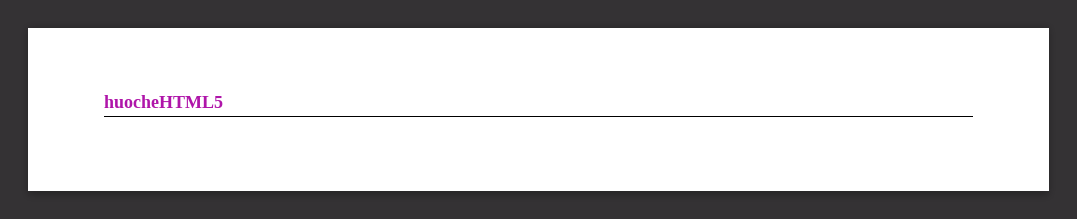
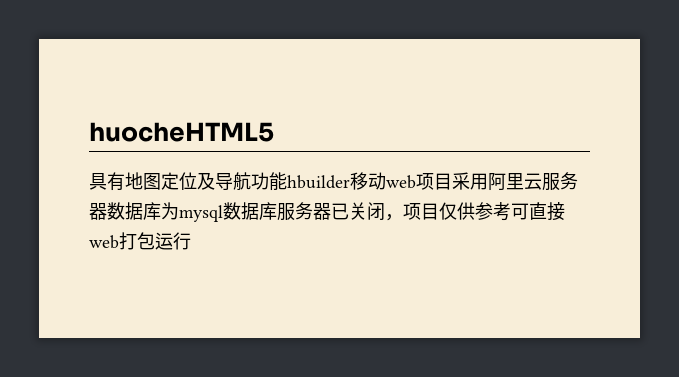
(223, 101) none -> [89,172,578,191] [89,202,565,222] [89,232,191,250] // 具有地图定位及导航功能hbuilder移动web项目采用阿里云服务器数据库为mysql数据库服务器已关闭，项目仅供参考可直接web打包运行

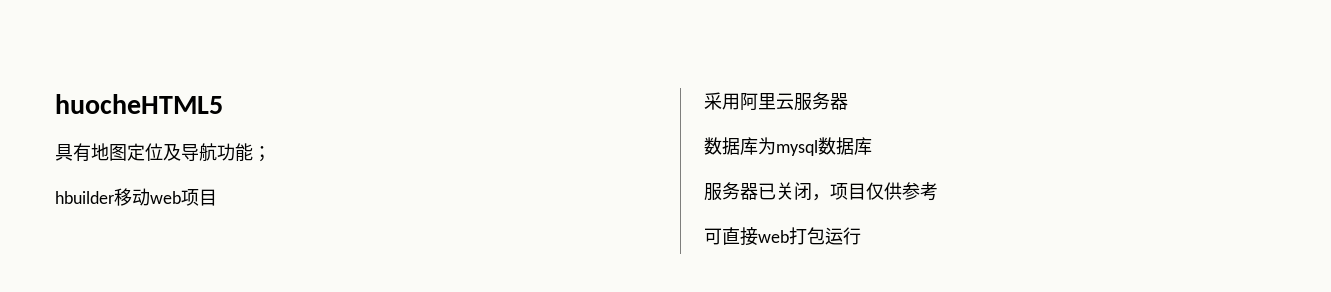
(287, 181) none -> [253,146,271,162] ； //
(452, 181) none -> (217, 197) //
(107, 211) none -> (848, 101) //
(277, 211) none -> (872, 146) //
(511, 211) none -> (938, 191) //

